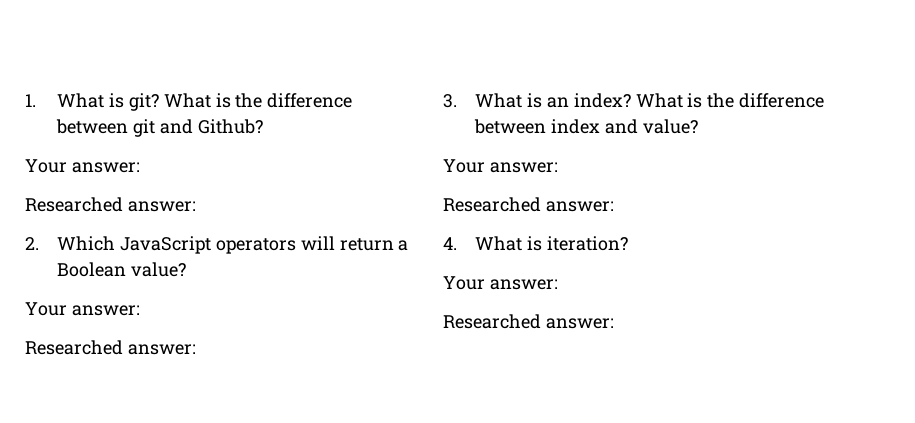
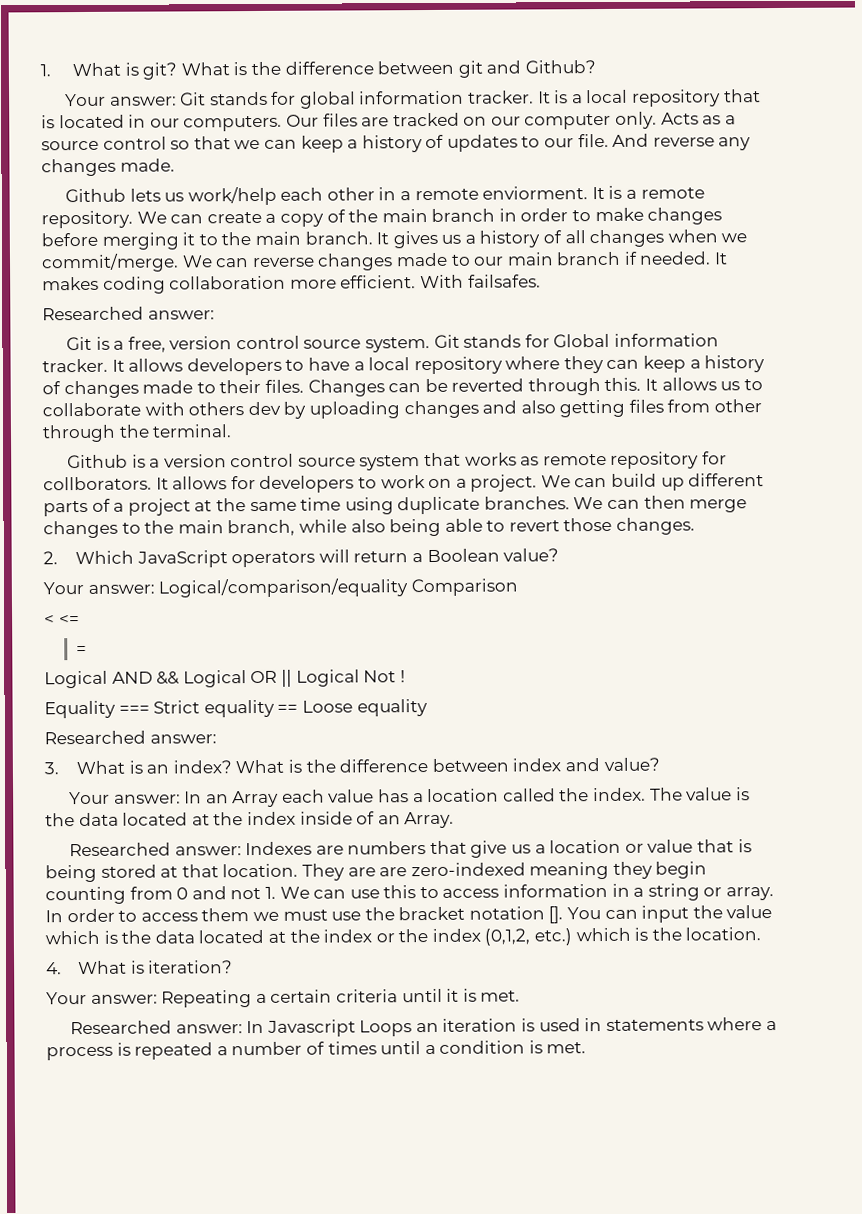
[25,197,196,212] // Researched answer: -> [180,89,761,109] [41,111,736,132] [41,133,752,153] [41,158,175,177] [64,185,705,206] [41,207,723,229] [41,229,748,250] [41,251,729,273] [42,274,541,294] [42,306,215,321] [65,333,719,353] [42,355,766,376] [42,377,763,399] [42,399,763,419] [42,424,233,443] [66,451,727,471] [43,473,765,493] [43,495,748,517] [43,517,696,539] Git stands for global information tracker. It is a local repository that is located in our computers. Our files are tracked on our computer only. Acts as a source control so that we can keep a history of updates to our file. And reverse any changes made. // Github lets us work/help each other in a remote enviorment. It is a remote repository. We can create a copy of the main branch in order to make changes before merging it to the main branch. It gives us a history of all changes when we commit/merge. We can reverse changes made to our main branch if needed. It makes coding collaboration more efficient. With failsafes. // Researched answer: // Git is a free, version control source system. Git stands for Global information tracker. It allows developers to have a local repository where they can keep a history of changes made to their files. Changes can be reverted through this. It allows us to collaborate with others dev by uploading changes and also getting files from other through the terminal. // Github is a version control source system that works as remote repository for collborators. It allows for developers to work on a project. We can build up different parts of a project at the same time using duplicate branches. We can then merge changes to the main branch, while also being able to revert those changes.
(140, 310) none -> [158,578,518,598] [44,614,80,625] [76,645,88,655] [44,669,405,689] [44,699,428,719] Logical/comparison/equality Comparison // < <= // = // Logical AND && Logical OR || Logical Not ! // Equality === Strict equality == Loose equality
[443,197,614,212] // Researched answer: -> [184,787,750,808] [45,811,455,829] [68,839,752,858] [45,861,708,883] [45,883,775,905] [45,905,773,924] [45,927,762,946] In an Array each value has a location called the index. The value is the data located at the index inside of an Array. // Researched answer: Indexes are numbers that give us a location or value that is being stored at that location. They are are zero-indexed meaning they begin counting from 0 and not 1. We can use this to access information in a string or array. In order to access them we must use the bracket notation []. You can input the value which is the data located at the index or the index (0,1,2, etc.) which is the location.
[443,314,614,329] // Researched answer: -> [161,988,521,1008] [69,1017,777,1037] [46,1040,587,1061] Repeating a certain criteria until it is met. // Researched answer: In Javascript Loops an iteration is used in statements where a process is repeated a number of times until a condition is met.

